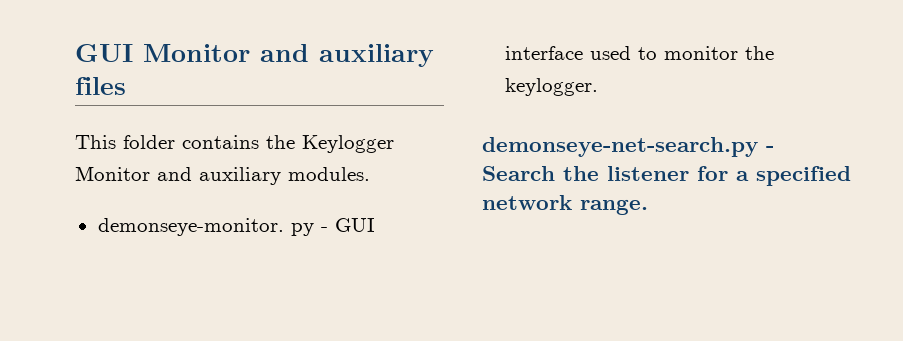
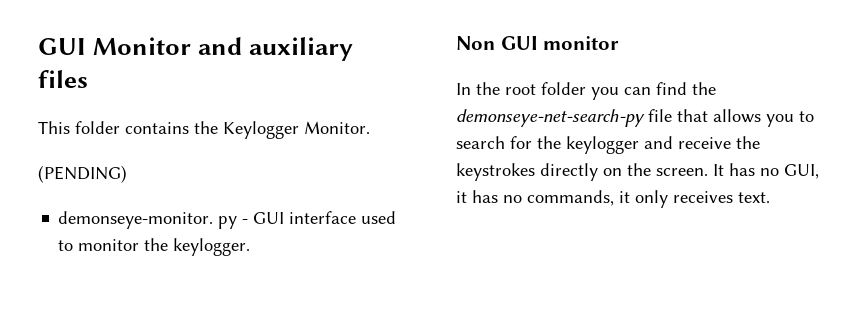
[75,166,370,185] Monitor and auxiliary modules. -> [304,121,370,134] [38,165,127,183] Monitor. // (PENDING)
[482,137,774,157] [482,166,851,186] [482,195,648,215] demonseye-net-search.py - Search the listener for a specified network range. -> [456,36,620,50] [456,82,716,100] [456,109,814,127] [456,136,760,154] [456,163,819,181] [456,190,770,208] Non GUI monitor // In the root folder you can find the demonseye-net-search-py file that allows you to search for the keylogger and receive the keystrokes directly on the screen. It has no GUI, it has no commands, it only receives text.

